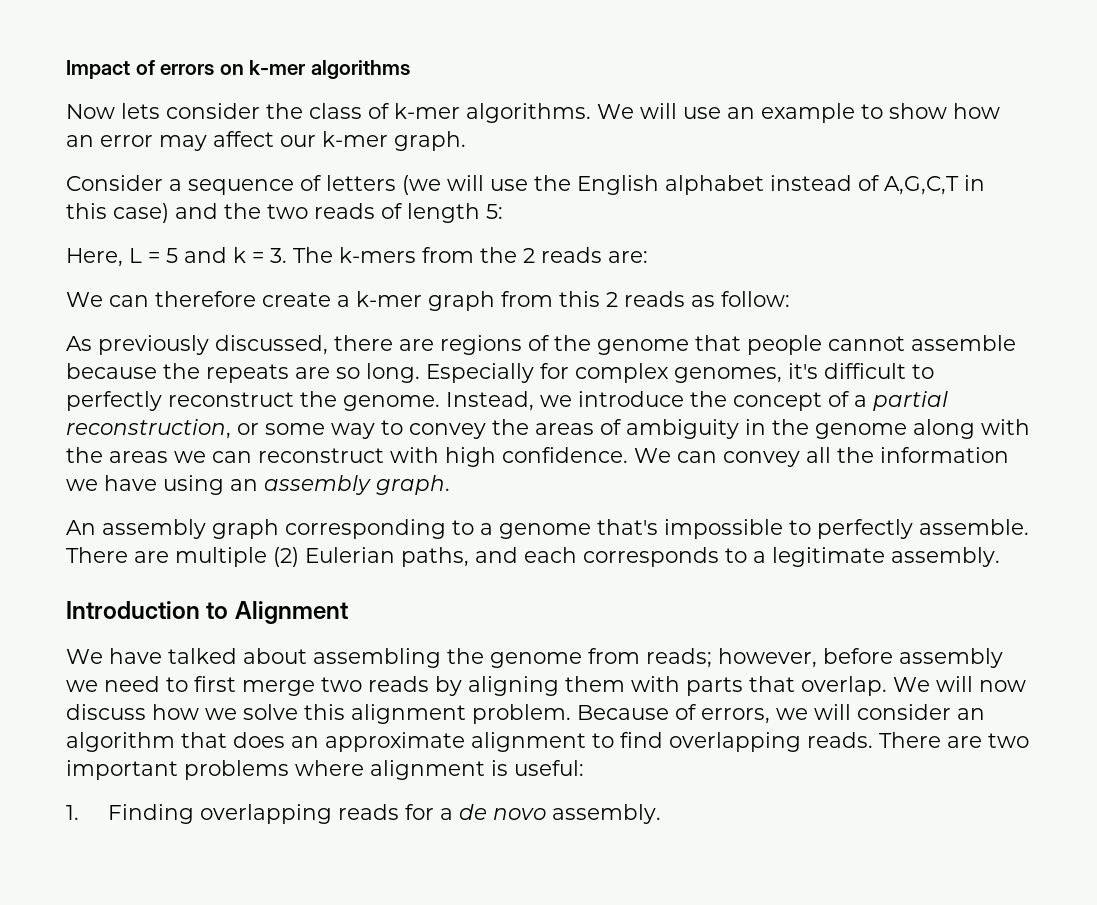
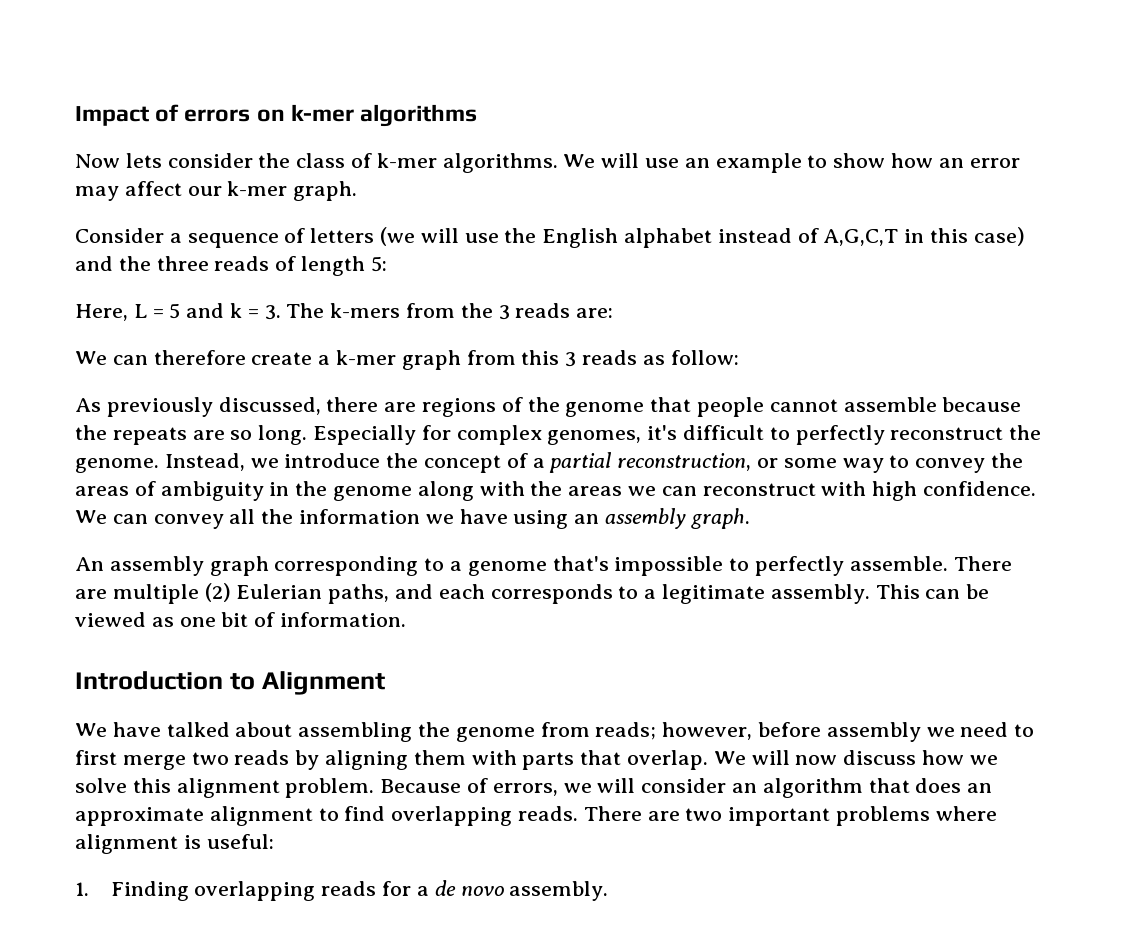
[267,204,308,219] two -> [156,256,209,271] three
[523,248,535,263] 2 -> [498,305,510,320] 3
[606,292,618,307] 2 -> [565,352,577,367] 3
(1000, 557) none -> [875,584,990,599] [75,612,407,627] This can be viewed as one bit of information.

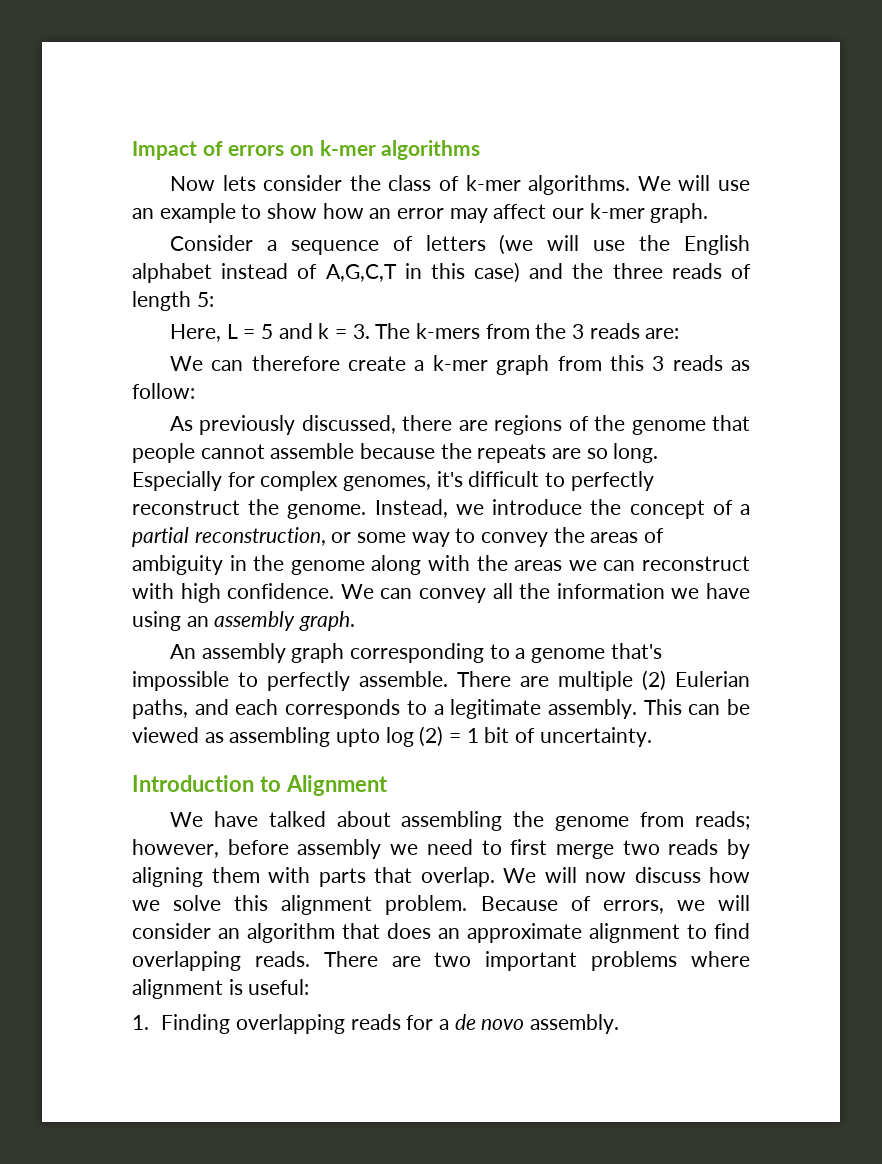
[179,617,216,627] one -> [229,726,479,747] assembling upto log (2) = 1
[280,612,407,627] information. -> [539,727,652,747] uncertainty.

